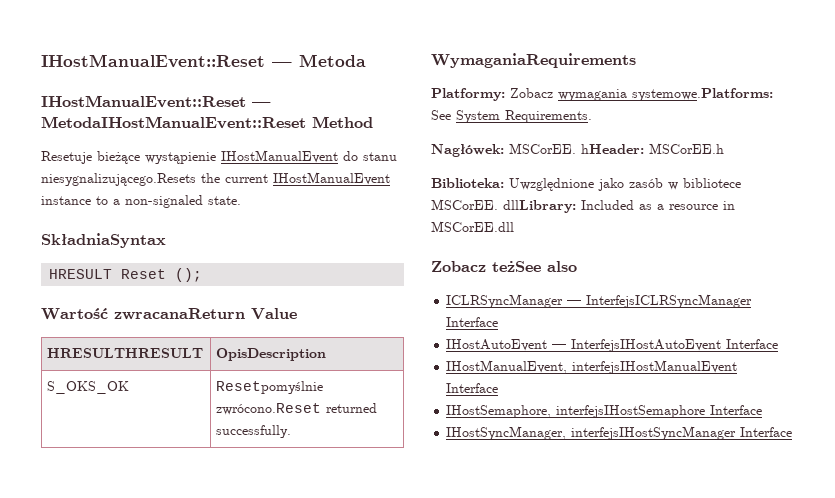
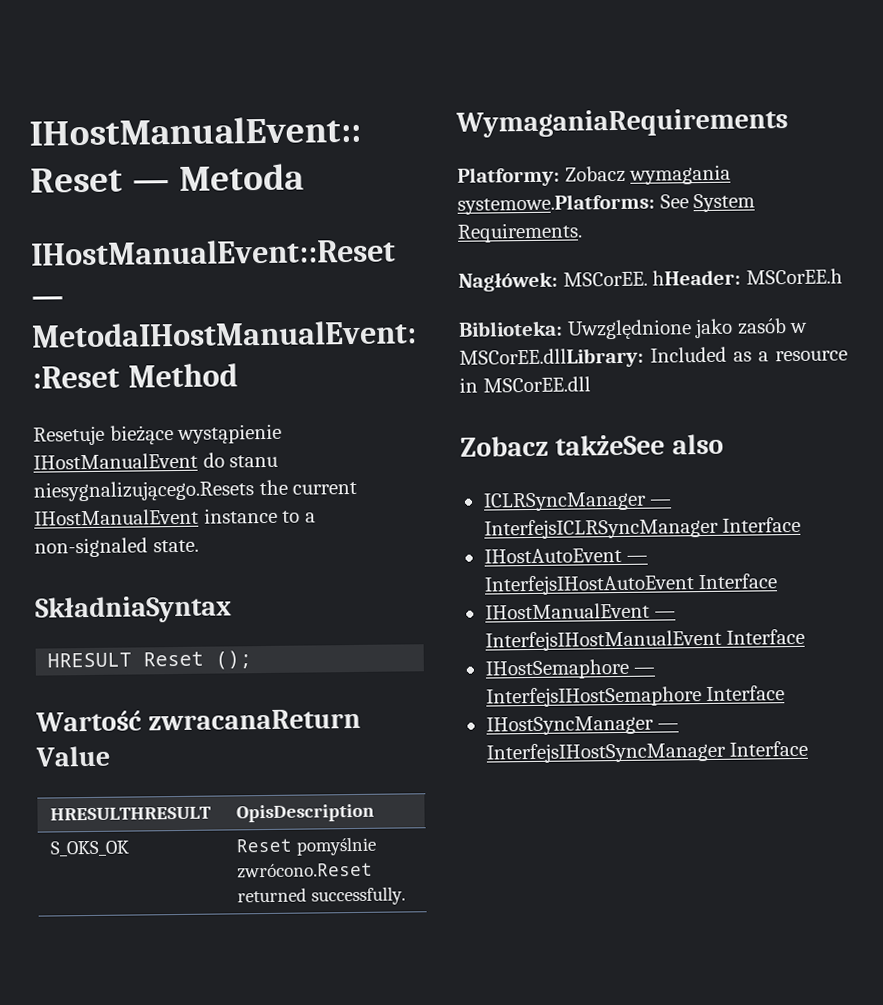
[216,381,324,394] Resetpomyślnie -> [235,836,376,856] Reset pomyślnie
[683,178,741,188] [431,199,576,213] bibliotece MSCorEE. dllLibrary: -> [459,347,644,369] MSCorEE.dllLibrary:
[492,261,541,272] teżSee -> [555,434,666,456] takżeSee
[446,360,738,374] [446,383,499,393] [446,405,763,418] [446,426,737,440] IHostManualEvent, interfejsIHostManualEvent Interface // IHostSemaphore, interfejsIHostSemaphore Interface // IHostSyncManager, interfejsIHostSyncManager -> [484,602,677,620] [484,628,806,652] [484,658,656,680] [485,685,786,708] [485,715,680,736] [485,741,726,764] IHostManualEvent — InterfejsIHostManualEvent Interface // IHostSemaphore — InterfejsIHostSemaphore Interface // IHostSyncManager — InterfejsIHostSyncManager

